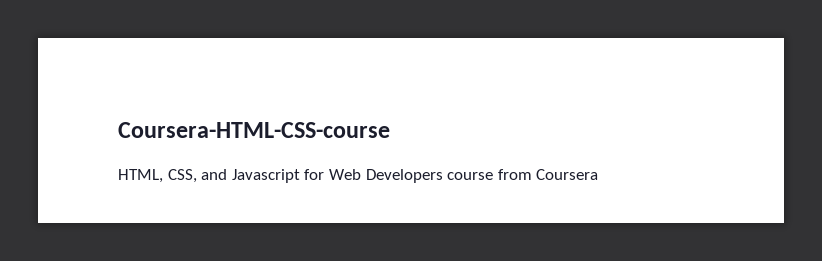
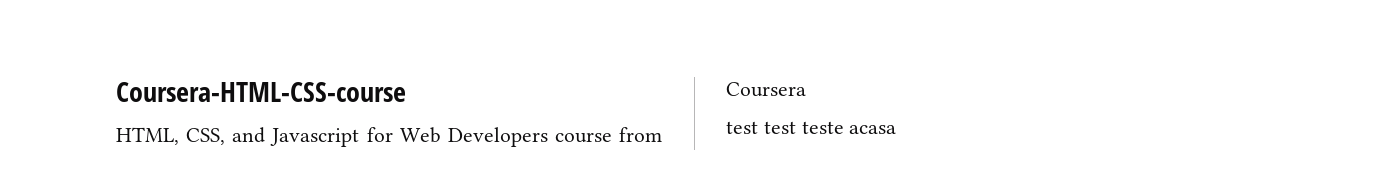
(599, 174) none -> [726,121,897,134] // test test teste acasa

